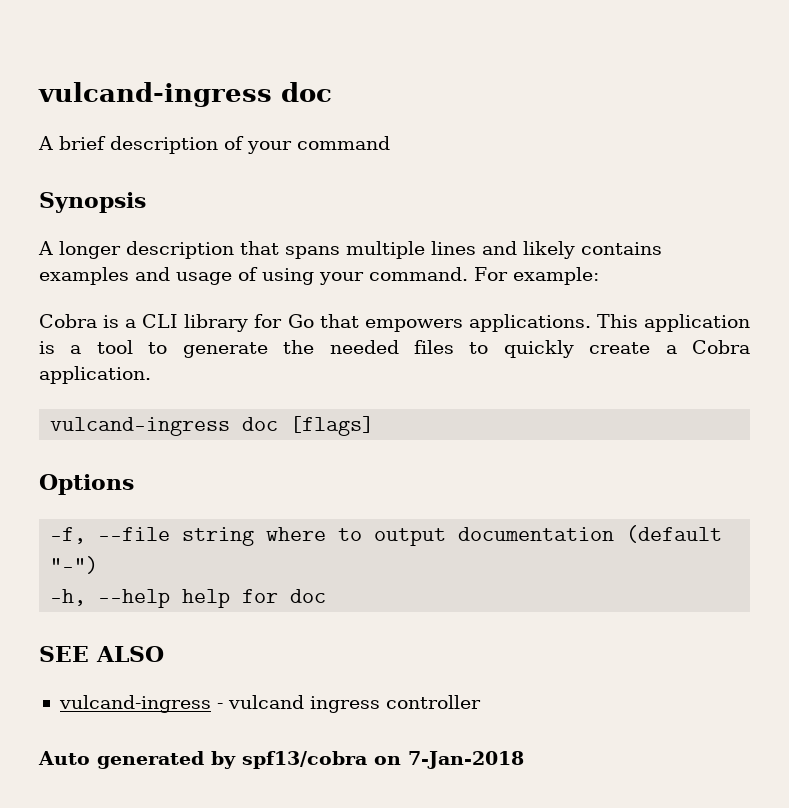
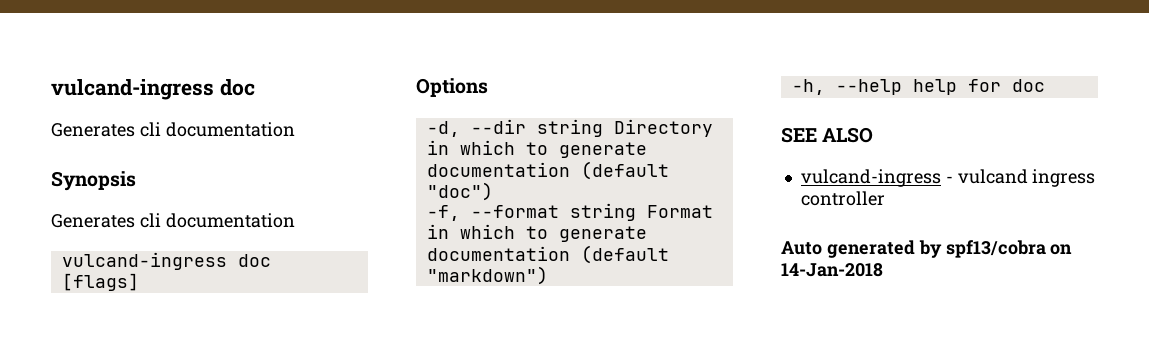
[38,136,390,154] [39,192,146,213] [38,241,662,259] [39,267,599,285] [39,314,750,332] [39,340,750,358] [39,366,151,384] [50,416,375,436] [39,474,134,495] [50,525,723,546] [50,556,99,574] A brief description of your command // Synopsis // A longer description that spans multiple lines and likely contains examples and usage of using your command. For example: // Cobra is a CLI library for Go that empowers applications. This application is a tool to generate the needed files to quickly create a Cobra application. // vulcand-ingress doc [flags] // Options // -f, --file string where to output documentation (default "-") -> [51,122,295,137] [51,171,136,191] [51,213,295,228] [61,252,271,270] [61,273,139,291] [416,78,488,97] [426,119,713,137] [426,140,647,158] [426,161,669,180] [426,182,493,201] [426,203,713,221] [426,224,647,242] [426,245,669,264] [426,266,548,285] Generates cli documentation // Synopsis // Generates cli documentation // vulcand-ingress doc [flags] // Options // -d, --dir string Directory in which to generate documentation (default "doc") // -f, --format string Format in which to generate documentation (default "markdown")
[408,751,524,769] 7-Jan-2018 -> [781,263,883,277] 14-Jan-2018

